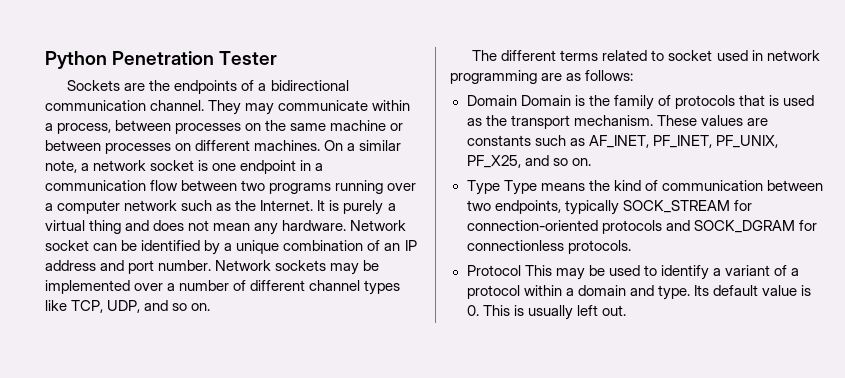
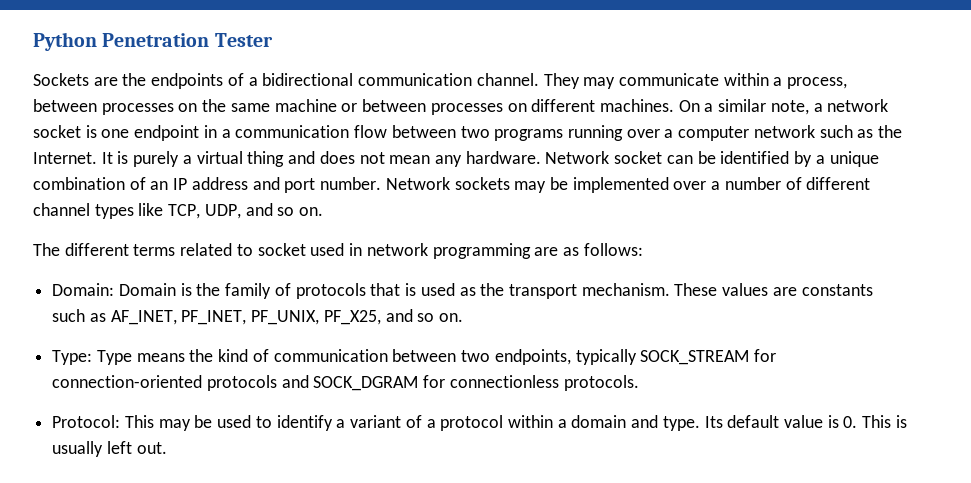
[466,95,517,106] Domain -> [52,283,115,296] Domain:
[466,180,500,195] Type -> [52,350,93,365] Type:
[466,265,521,276] Protocol -> [52,415,121,428] Protocol:

